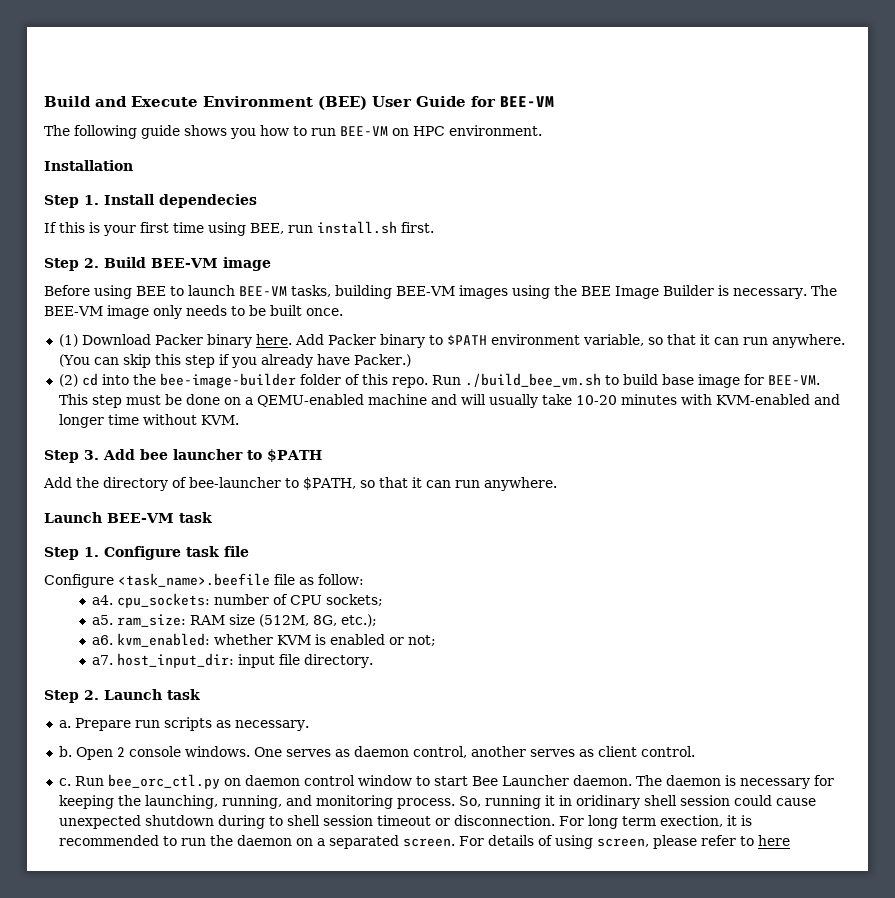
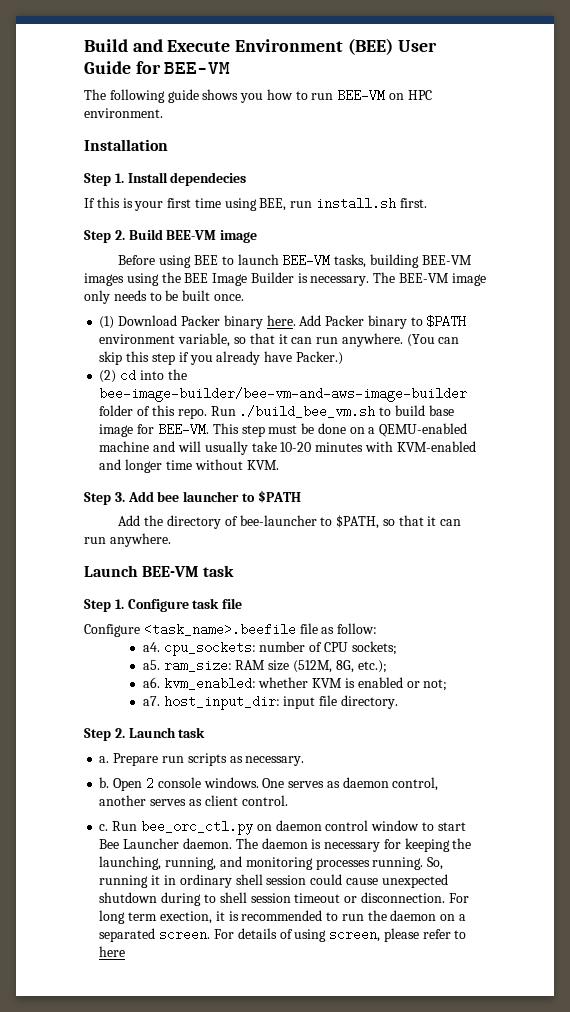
[159,373,296,388] bee-image-builder -> [99,387,468,402] bee-image-builder/bee-vm-and-aws-image-builder
[396,798,455,809] process. -> [315,857,424,870] processes running.
[575,795,640,809] oridinary -> [179,874,232,888] ordinary

